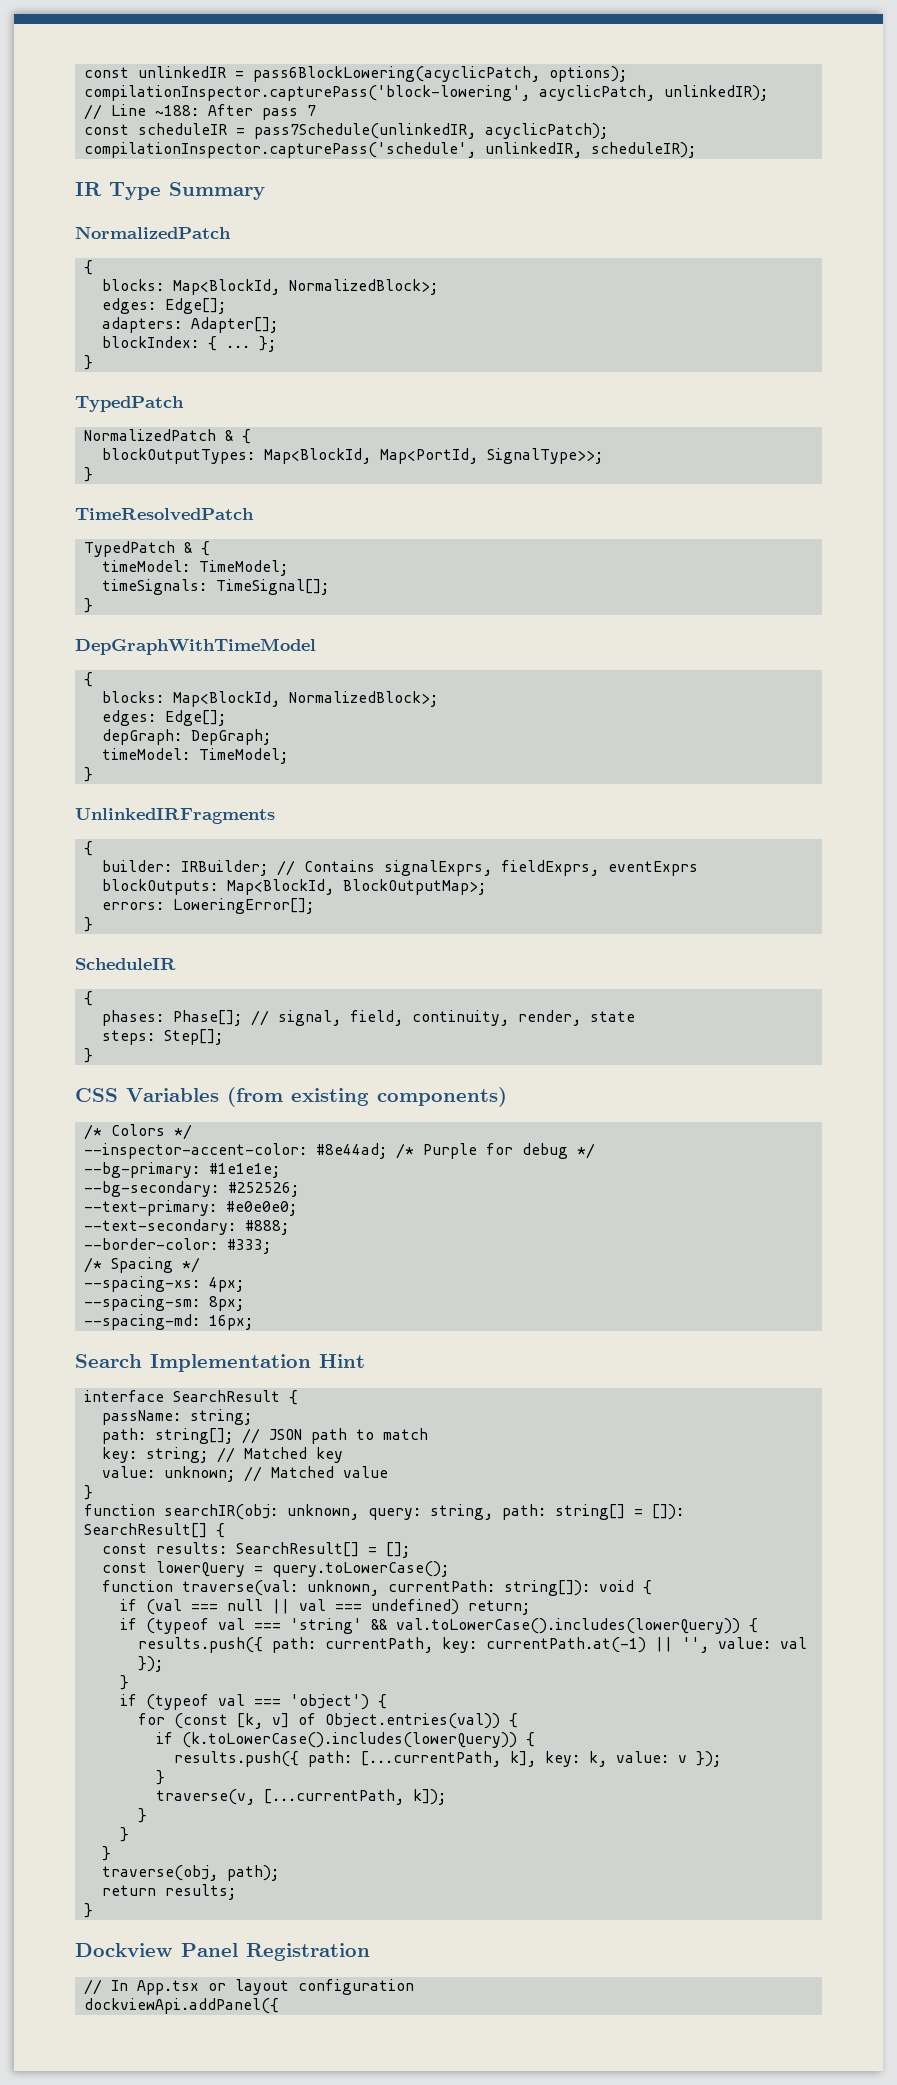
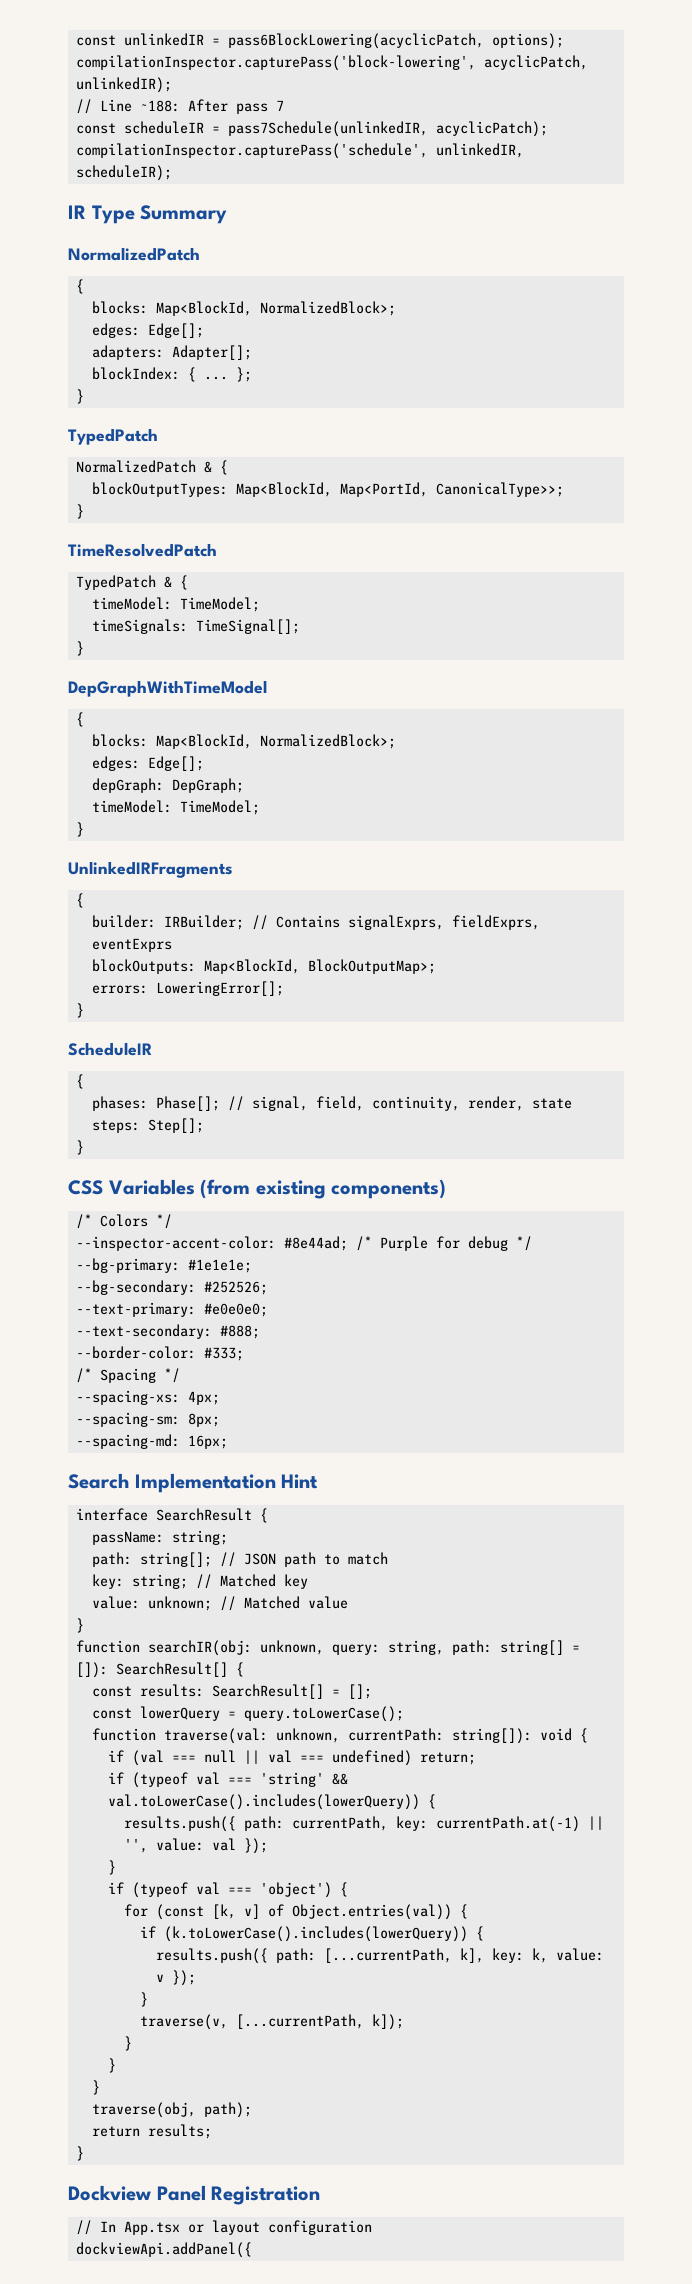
[487,448,603,464] SignalType>>; -> [436,482,565,497] CanonicalType>>;

